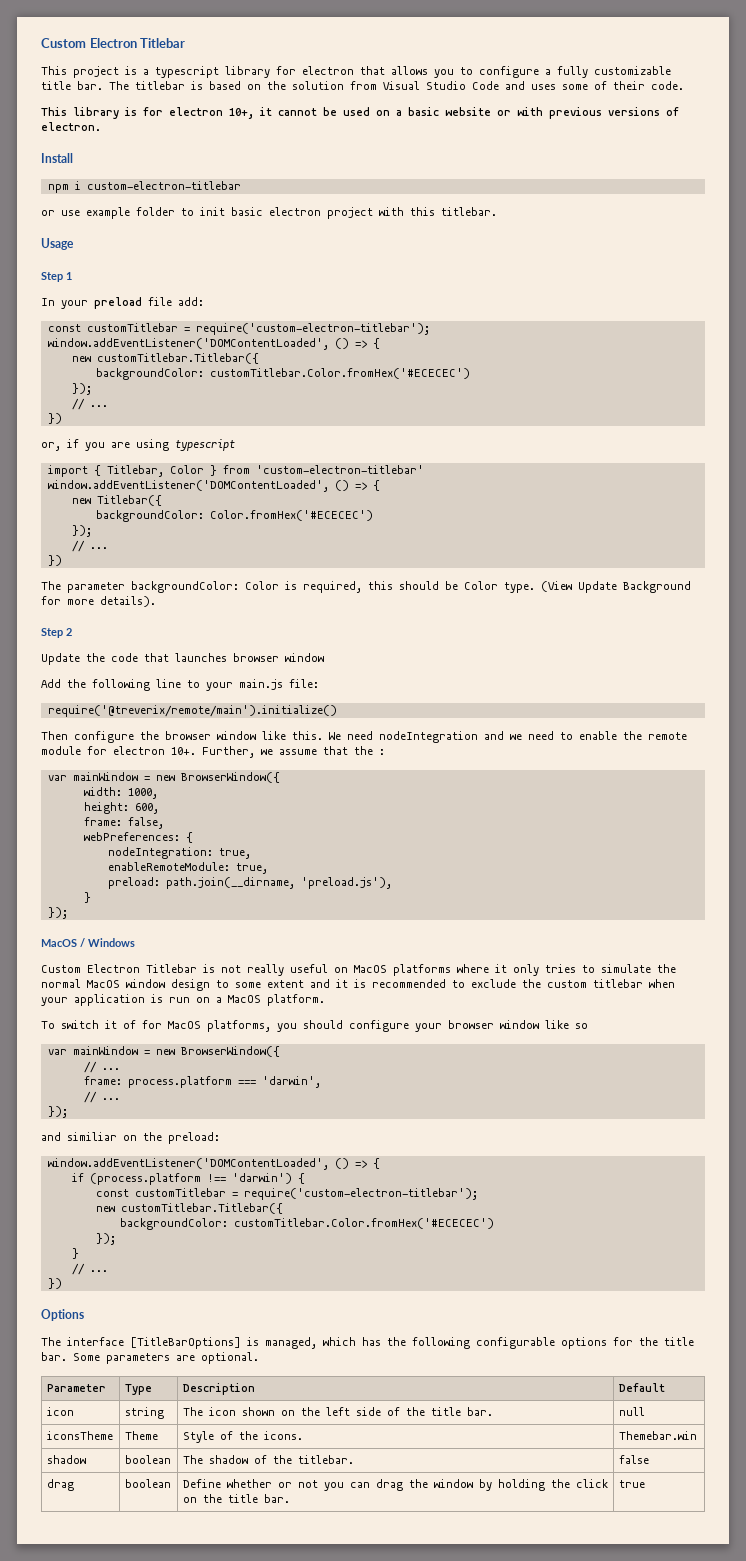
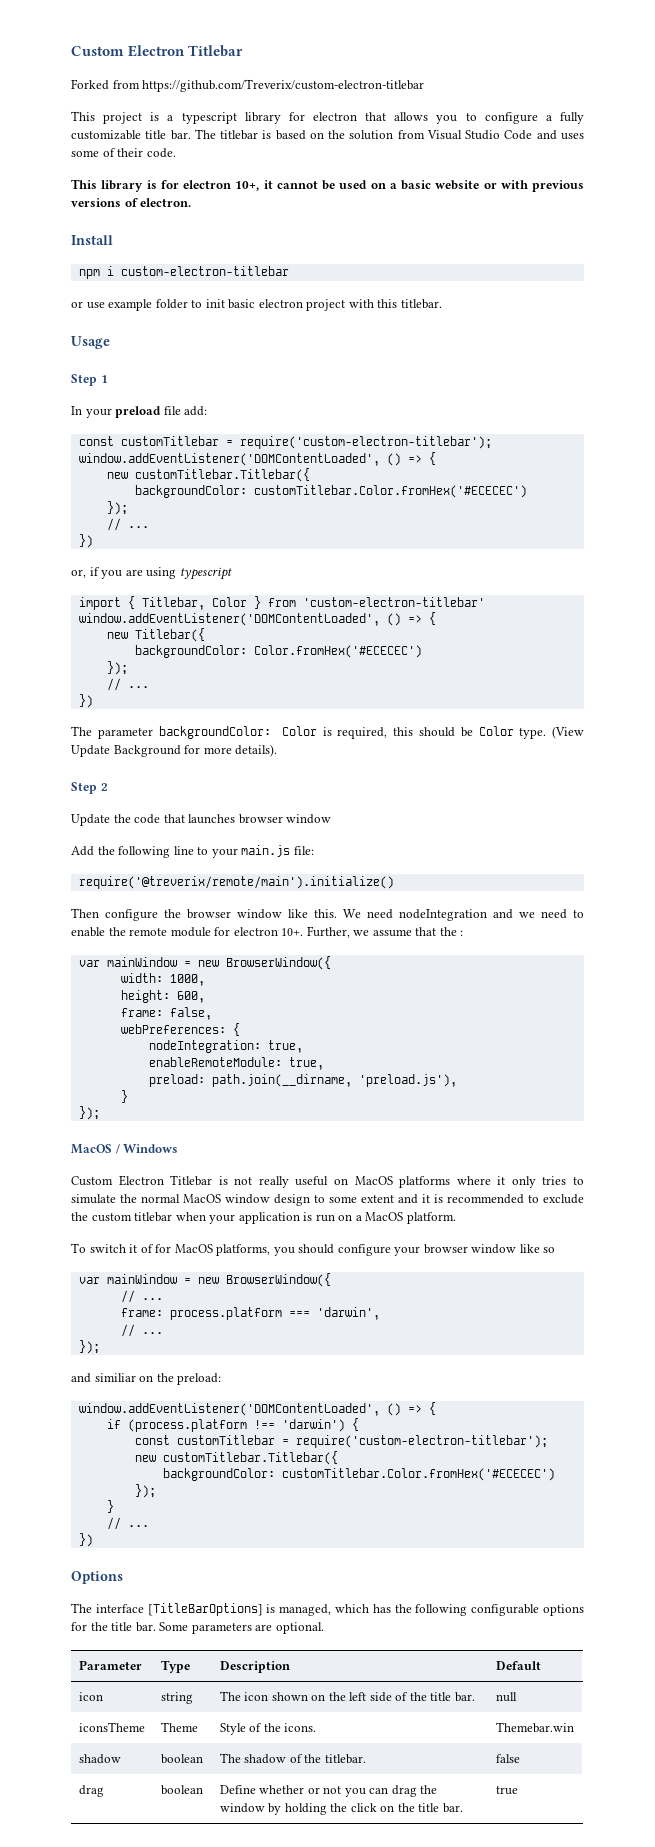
[41,38,186,48] Custom Electron Titlebar -> [71,45,244,57] [71,79,425,92] Custom Electron Titlebar // Forked from https://github.com/Treverix/custom-electron-titlebar

